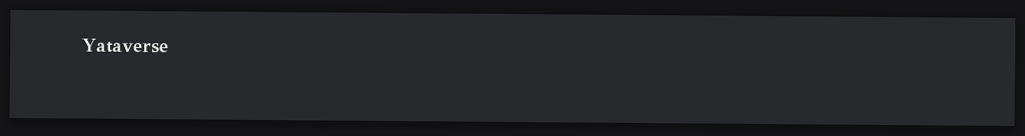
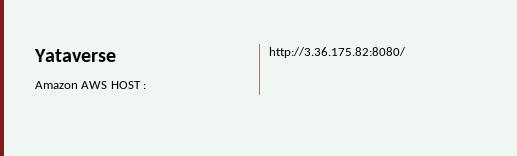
(169, 46) none -> [35,81,147,89] [269,47,406,58] // Amazon AWS HOST : http://3.36.175.82:8080/

